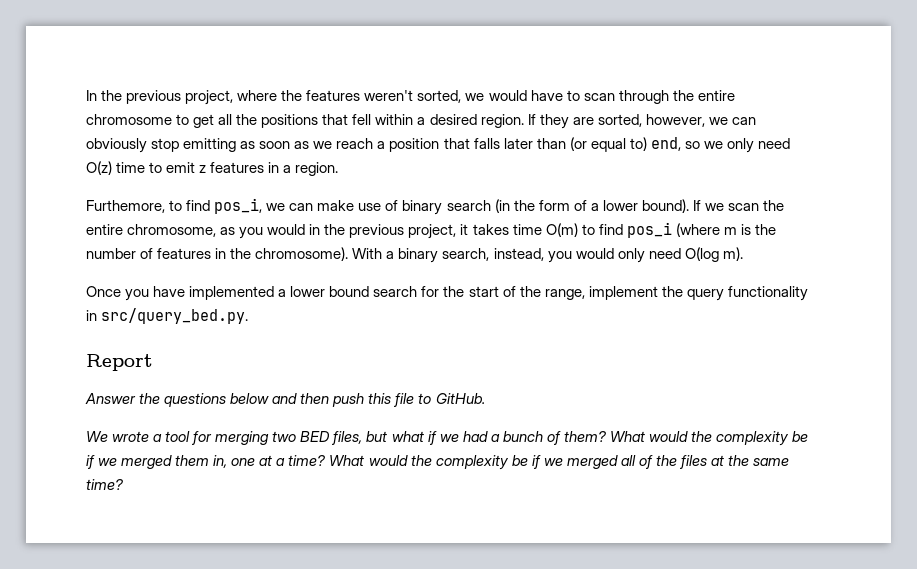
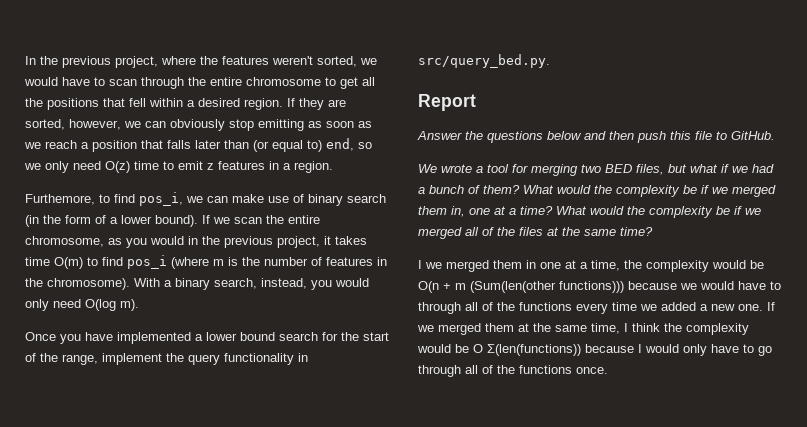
(124, 484) none -> [418,260,764,272] [418,281,781,293] [418,302,775,314] [417,323,749,335] [417,344,772,356] [418,365,608,377] // I we merged them in one at a time, the complexity would be O(n + m (Sum(len(other functions))) because we would have to through all of the functions every time we added a new one. If we merged them at the same time, I think the complexity would be O Σ(len(functions)) because I would only have to go through all of the functions once.

